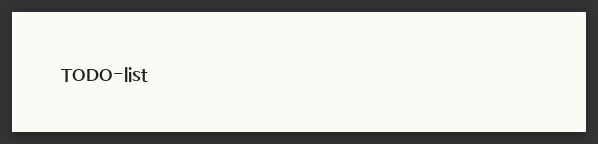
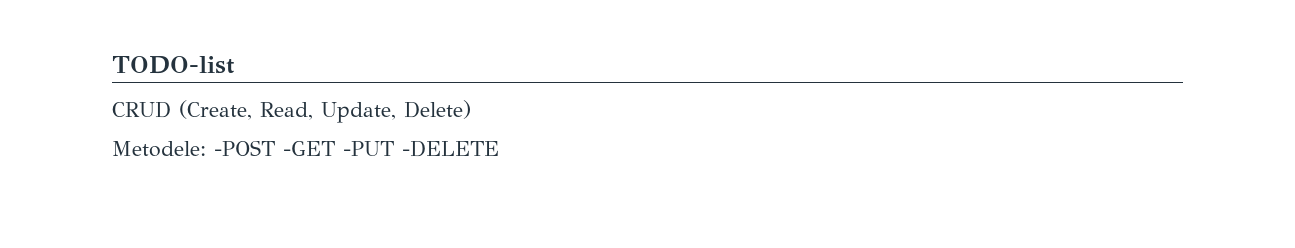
(148, 74) none -> [112,100,471,123] [112,140,499,157] // CRUD (Create, Read, Update, Delete) // Metodele: -POST -GET -PUT -DELETE

